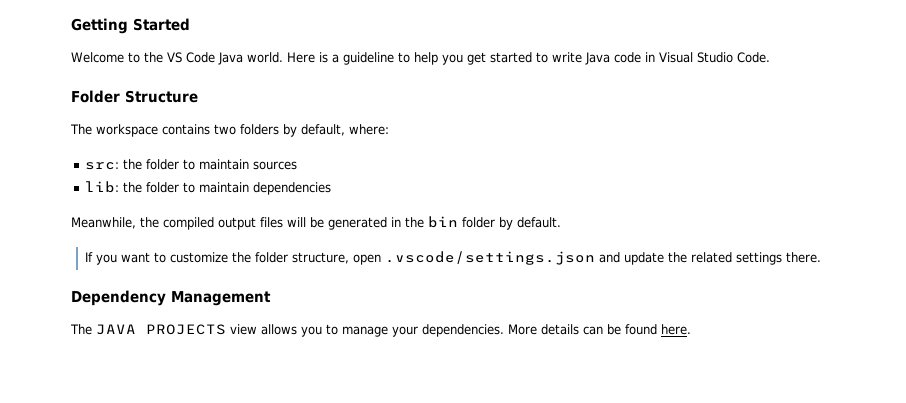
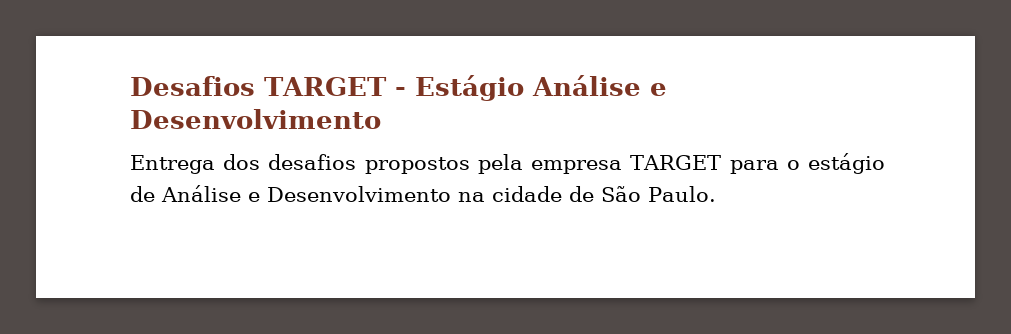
[71,18,190,34] [71,52,770,65] [71,90,198,103] [70,124,389,137] [85,159,298,170] [85,181,332,195] [71,216,561,230] [85,251,822,265] [71,290,271,306] [70,324,691,337] Getting Started // Welcome to the VS Code Java world. Here is a guideline to help you get started to write Java code in Visual Studio Code. // Folder Structure // The workspace contains two folders by default, where: // src: the folder to maintain sources // lib: the folder to maintain dependencies // Meanwhile, the compiled output files will be generated in the bin folder by default. // If you want to customize the folder structure, open .vscode/settings.json and update the related settings there. // Dependency Management // The JAVA PROJECTS view allows you to manage your dependencies. More details can be found here. -> [130,75,667,101] [130,109,381,129] [130,153,886,174] [130,185,716,202] Desafios TARGET - Estágio Análise e Desenvolvimento // Entrega dos desafios propostos pela empresa TARGET para o estágio de Análise e Desenvolvimento na cidade de São Paulo.

